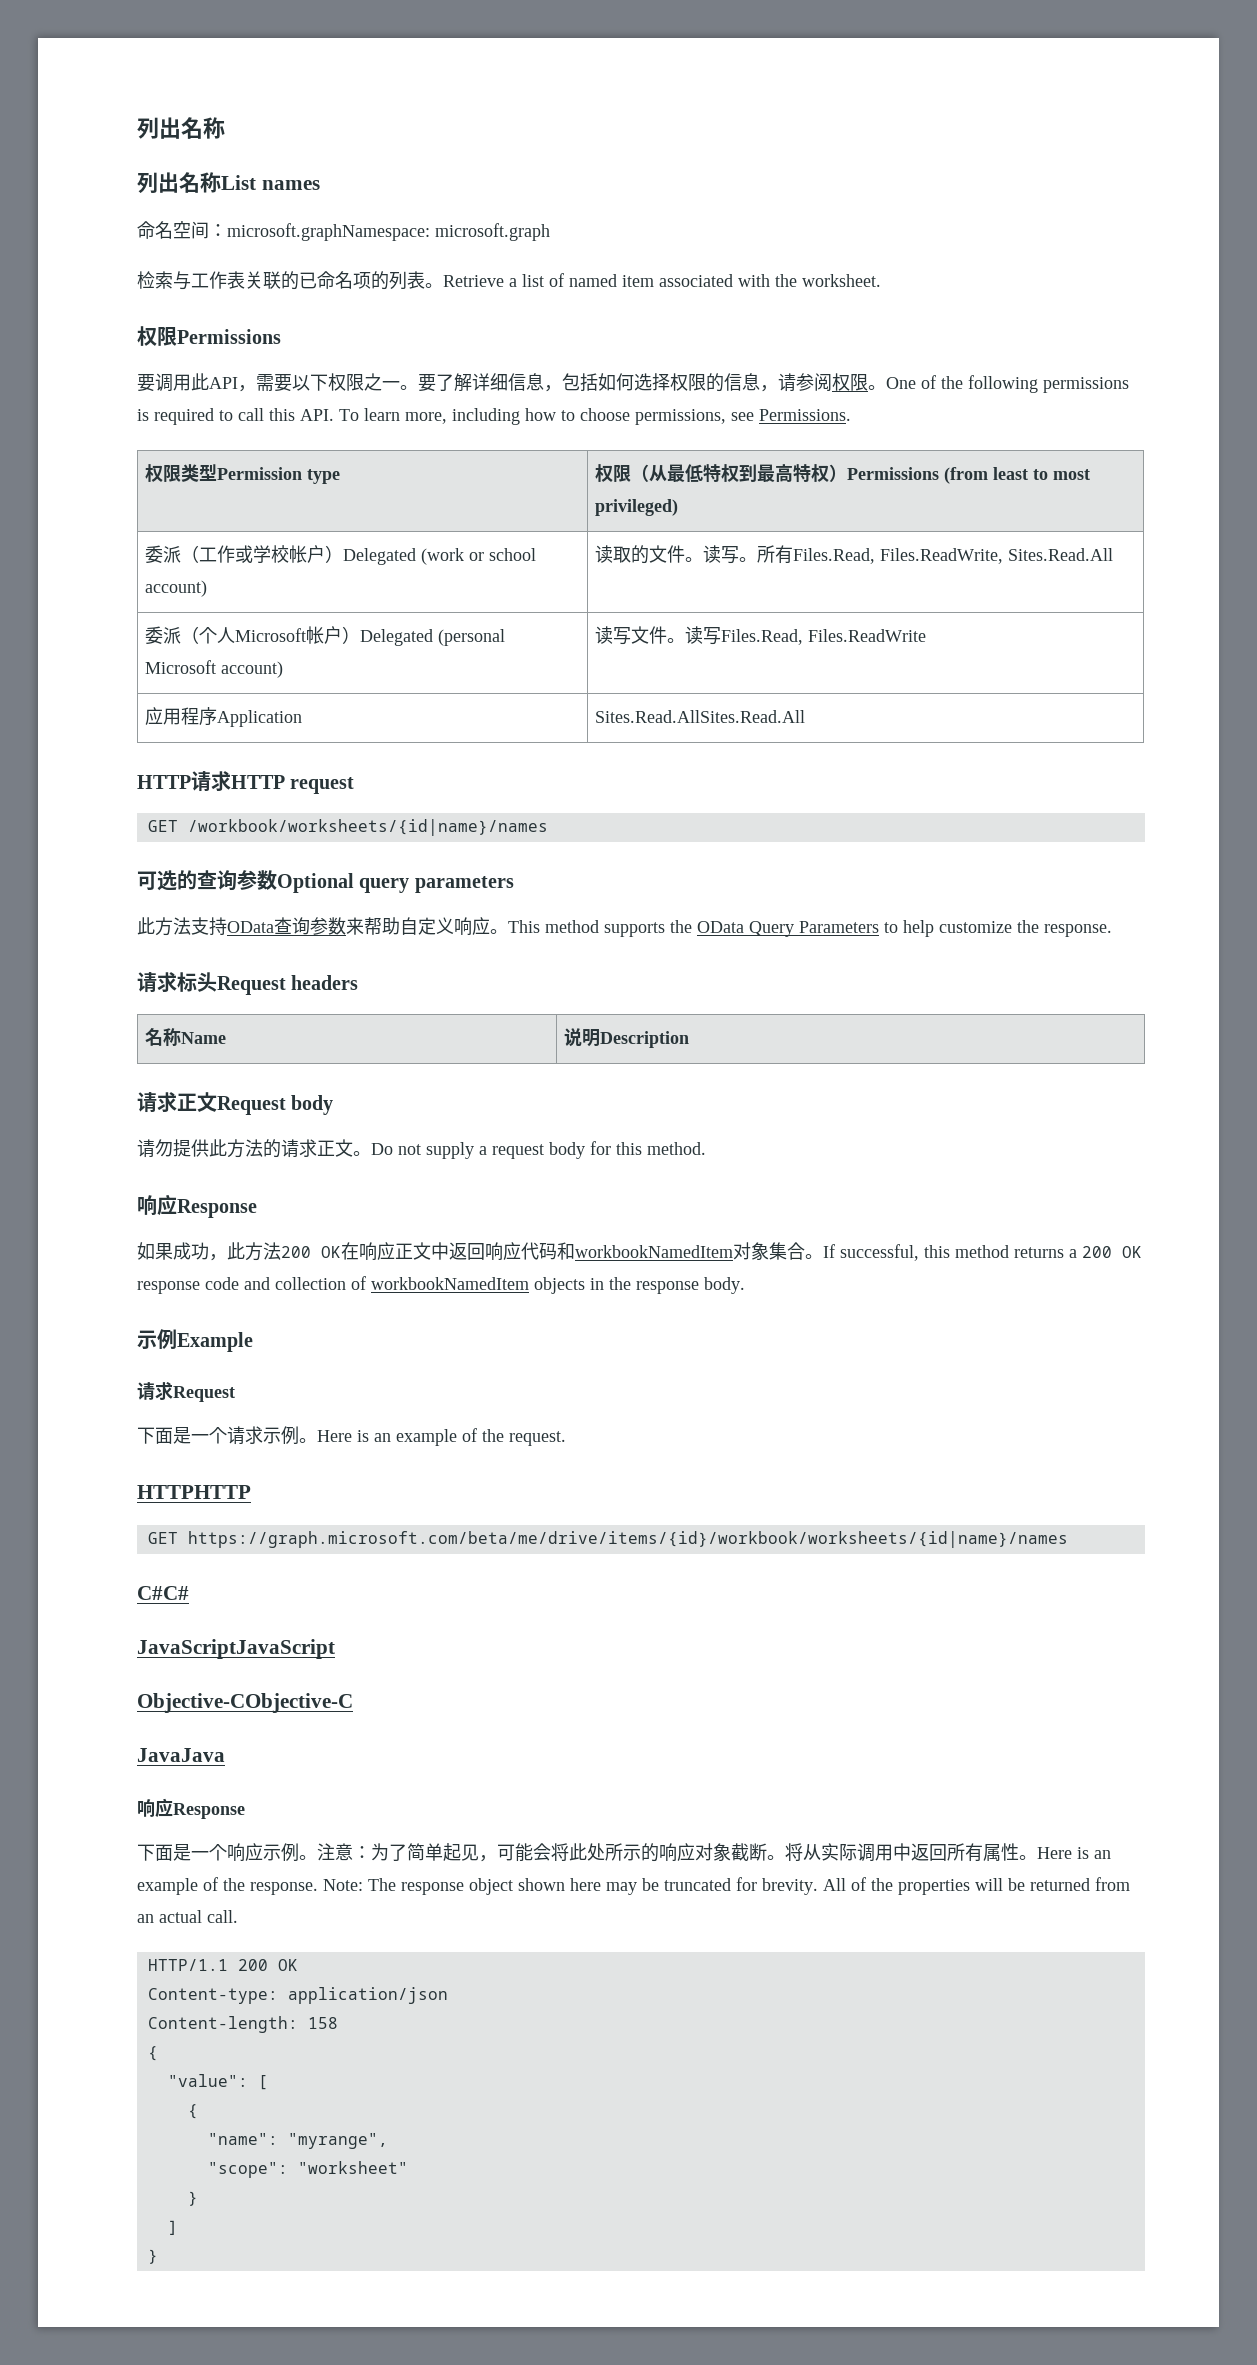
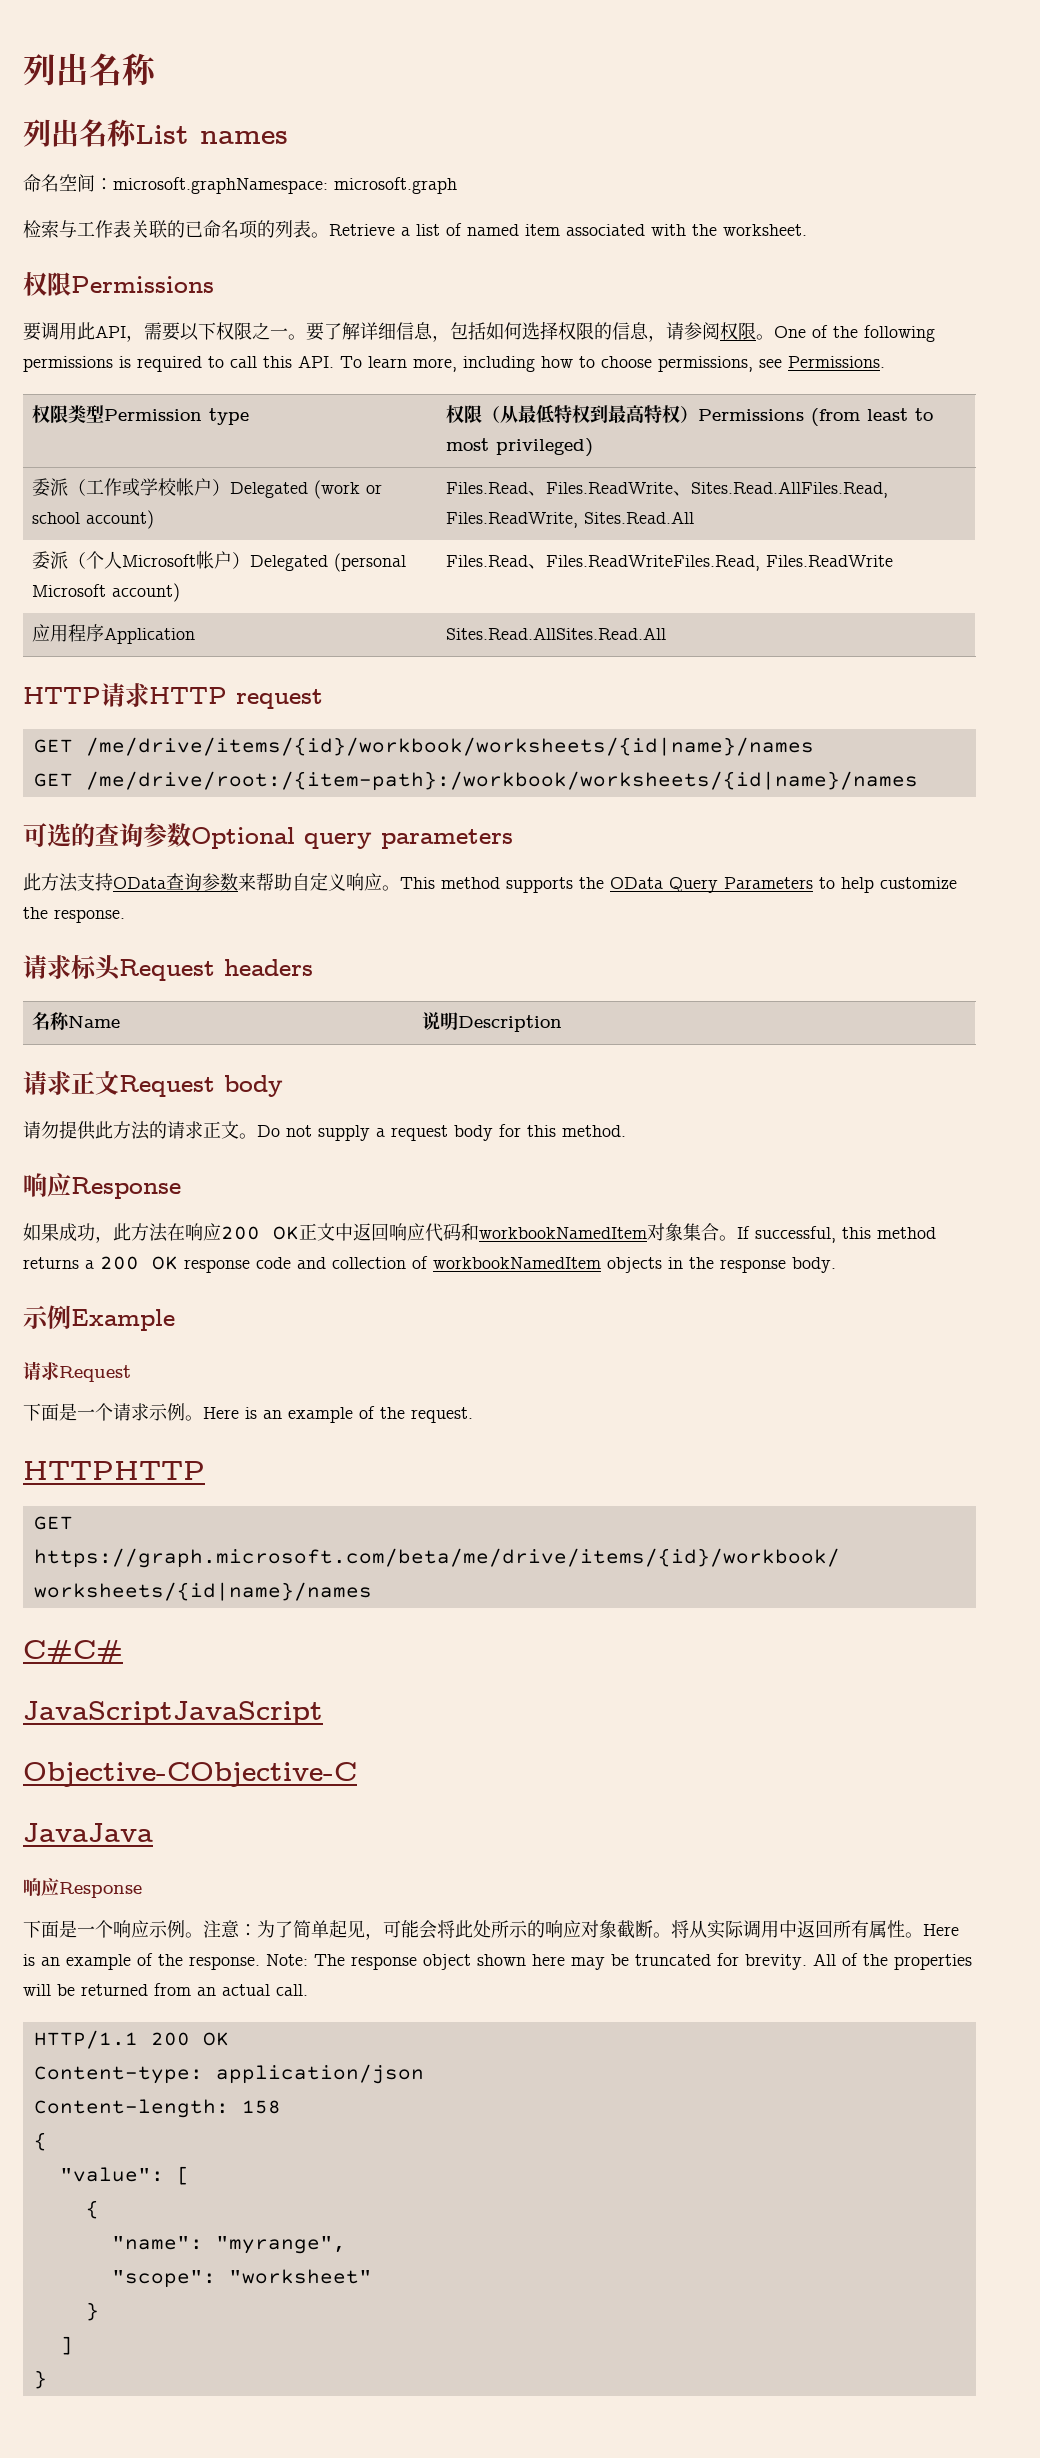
[594,545,875,564] 读取的文件。读写。所有Files.Read, -> [445,481,888,498] Files.Read、Files.ReadWrite、Sites.Read.AllFiles.Read,
[594,626,803,645] 读写文件。读写Files.Read, -> [445,555,760,571] Files.Read、Files.ReadWriteFiles.Read,
[187,819,548,836] /workbook/worksheets/{id|name}/names -> [85,737,814,756] [33,771,918,791] /me/drive/items/{id}/workbook/worksheets/{id|name}/names // GET /me/drive/root:/{item-path}:/workbook/worksheets/{id|name}/names
[281,1242,395,1261] 200 OK在响应 -> [167,1223,299,1241] 在响应200 OK

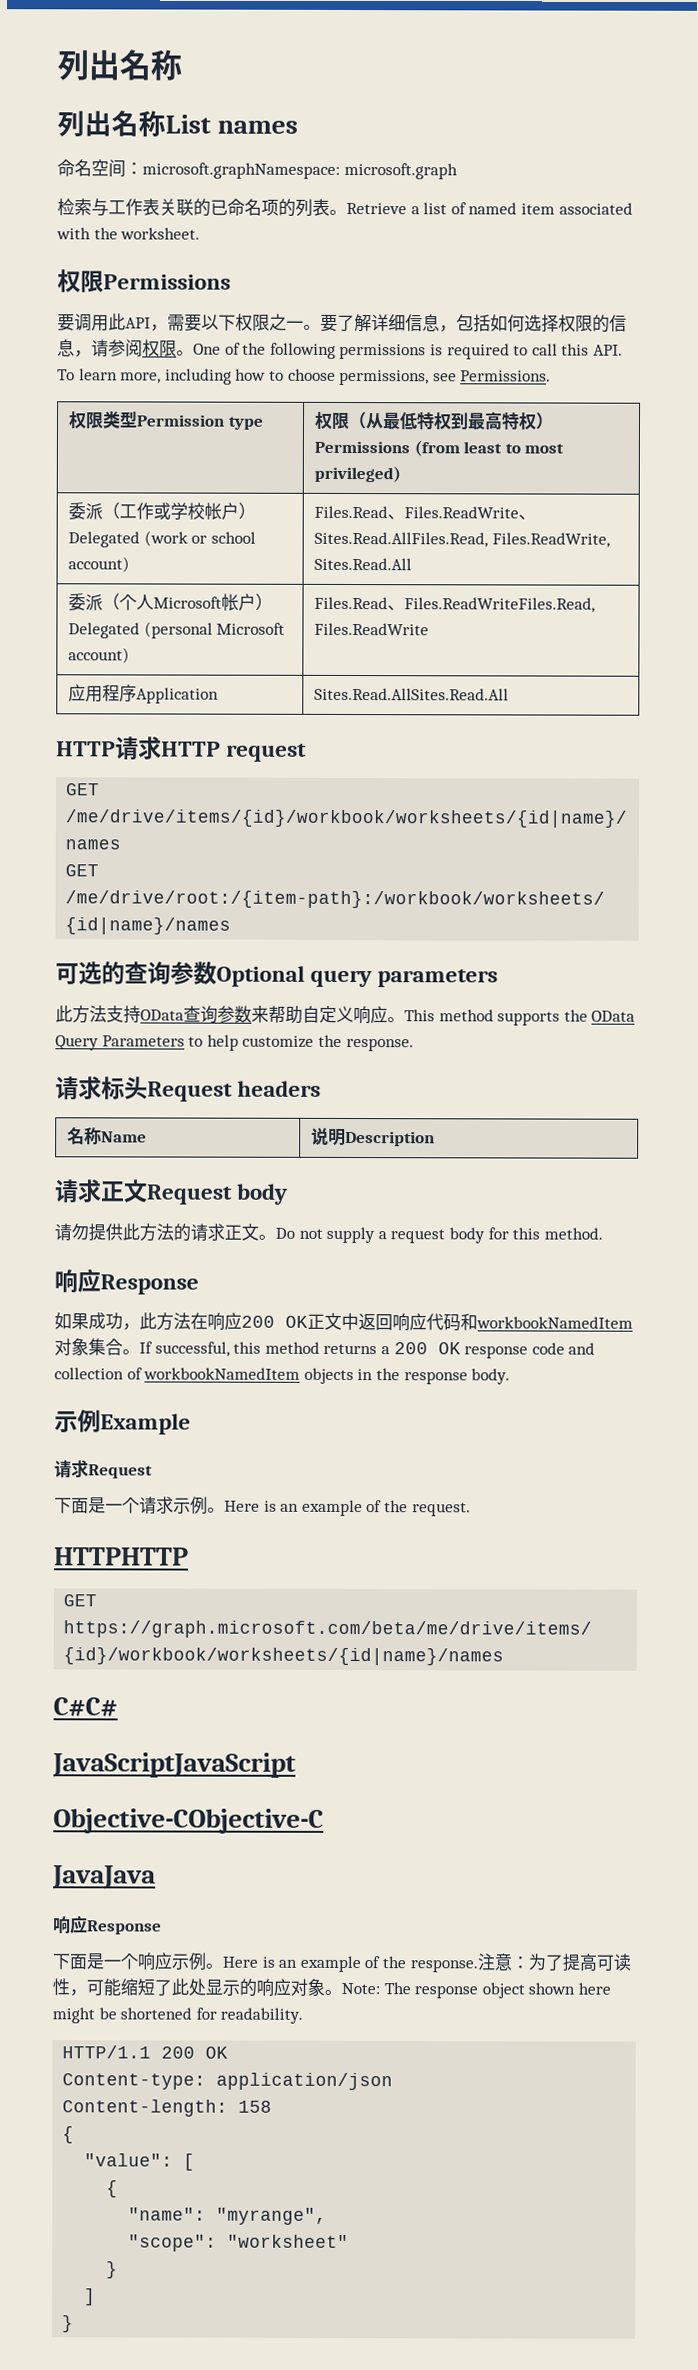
[203,1920,923,1940] 注意：为了简单起见，可能会将此处所示的响应对象截断。将从实际调用中返回所有属性。 -> (223, 1966) none
(260, 1963) none -> [476,1953,631,1972] [52,1978,342,1997] 注意：为了提高可读性，可能缩短了此处显示的响应对象。
[571,1953,972,1970] [23,1983,308,1996] may be truncated for brevity. All of the properties will be returned from an actual call. -> [52,2007,304,2024] might be shortened for readability.

